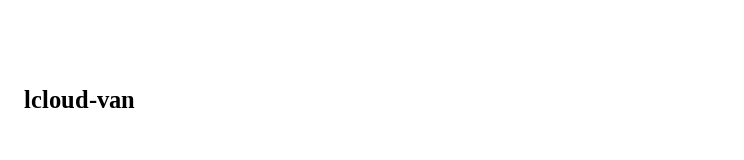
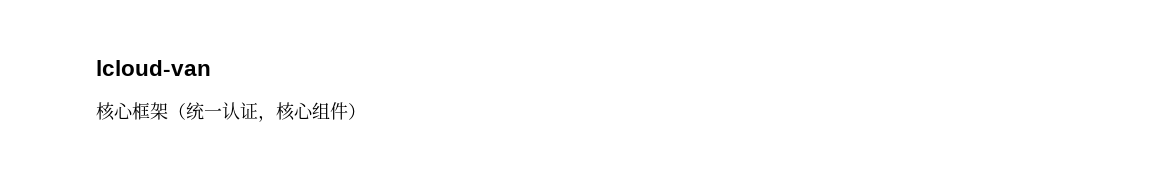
(135, 99) none -> [96,102,366,122] // 核心框架（统一认证，核心组件）

